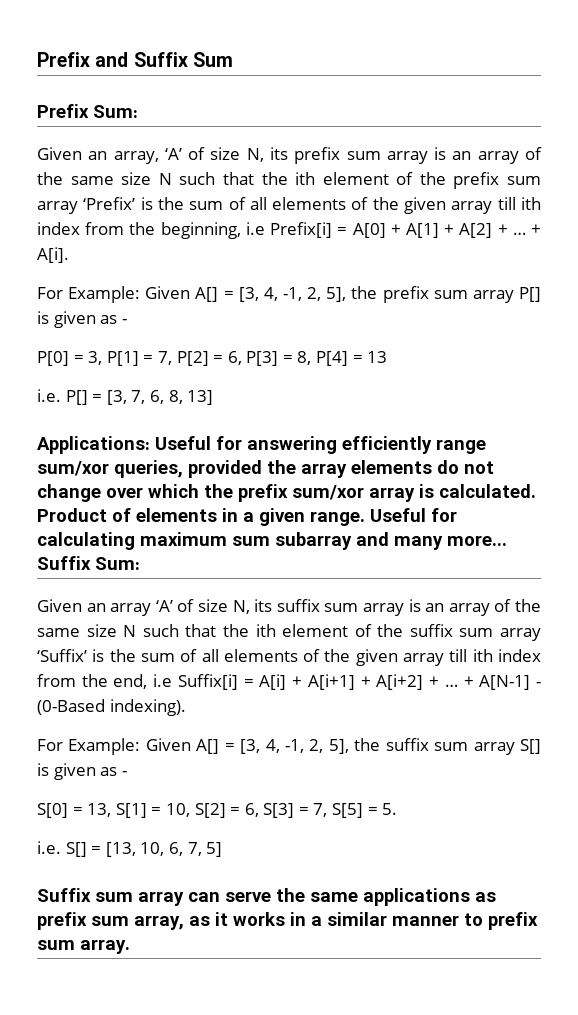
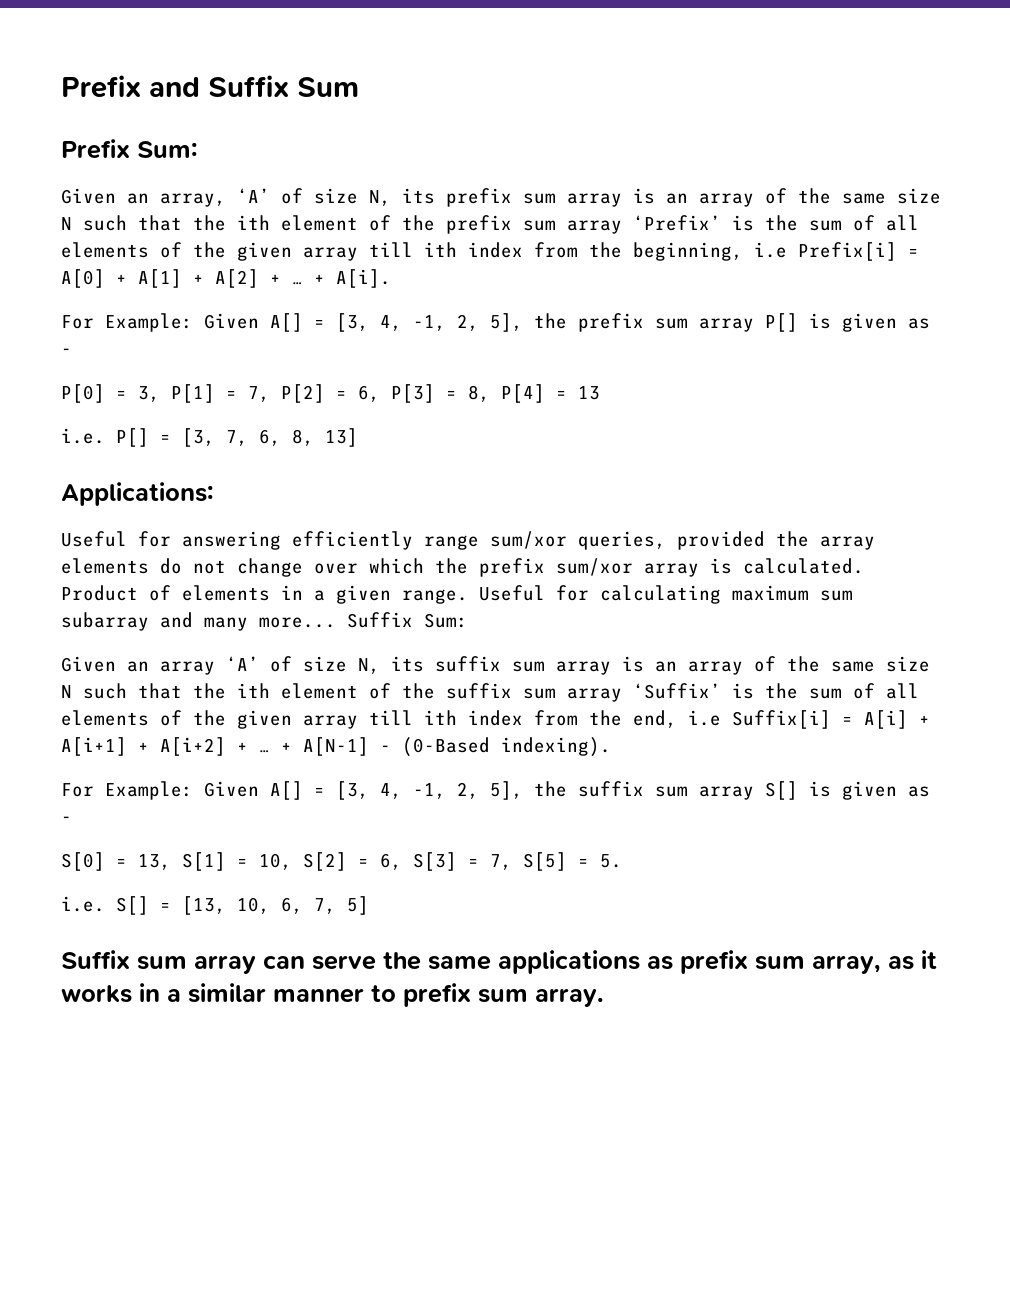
(150, 445) none -> (214, 494) //

